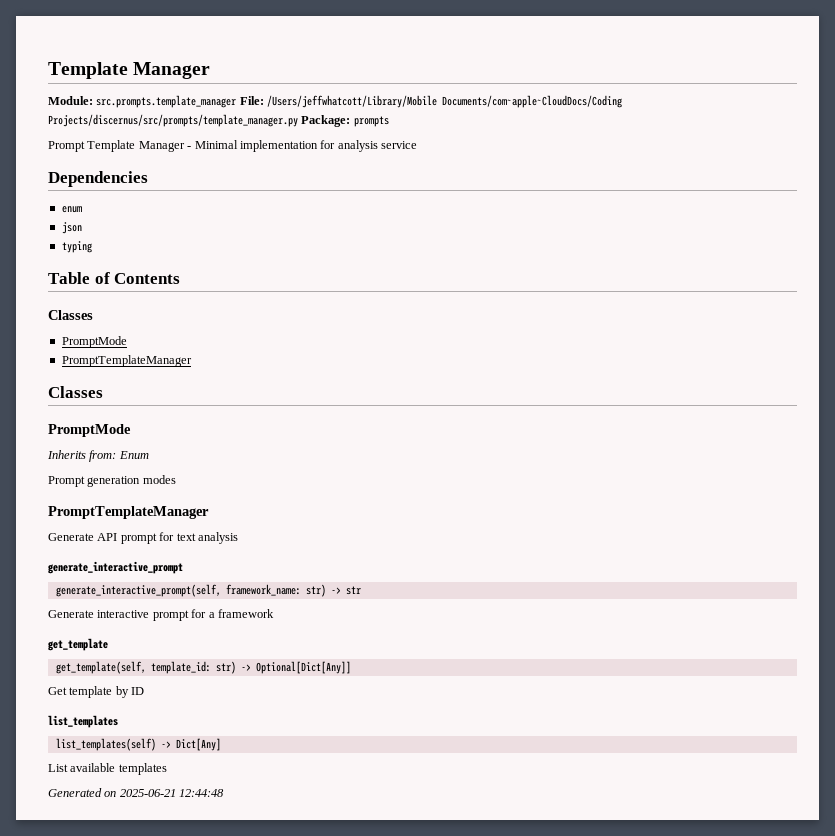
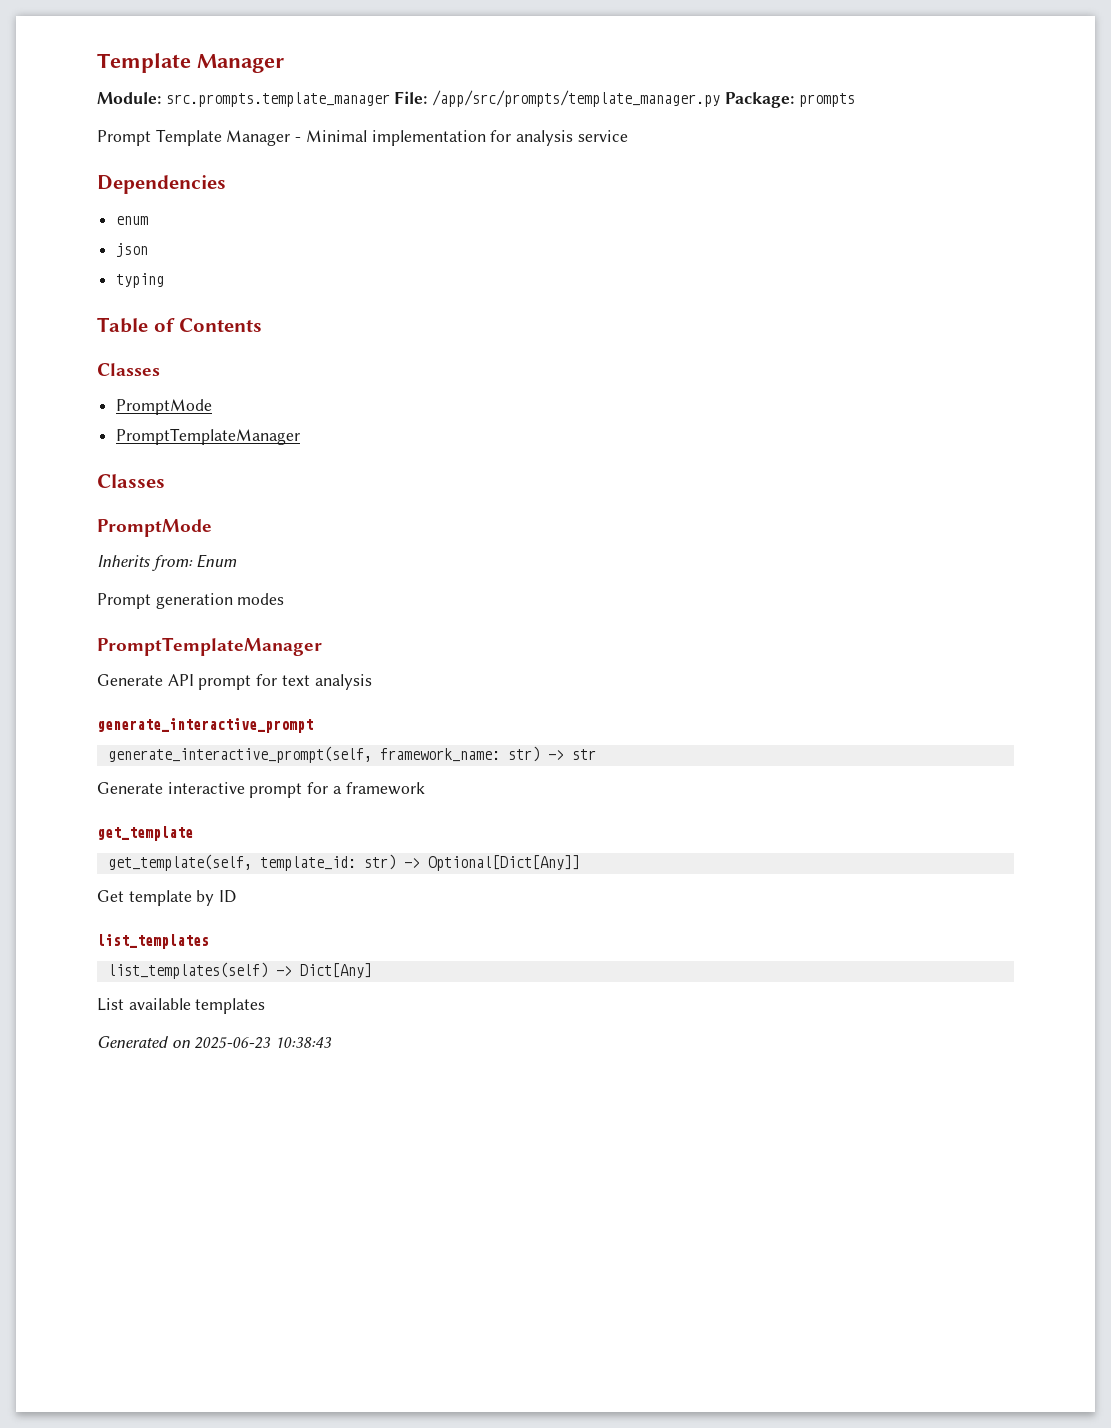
[267,95,623,108] [48,114,298,127] /Users/jeffwhatcott/Library/Mobile Documents/com~apple~CloudDocs/Coding Projects/discernus/src/prompts/template_manager.py -> [432,90,721,107] /app/src/prompts/template_manager.py
[119,789,225,797] 2025-06-21 12:44:48 -> [194,1037,333,1049] 2025-06-23 10:38:43

